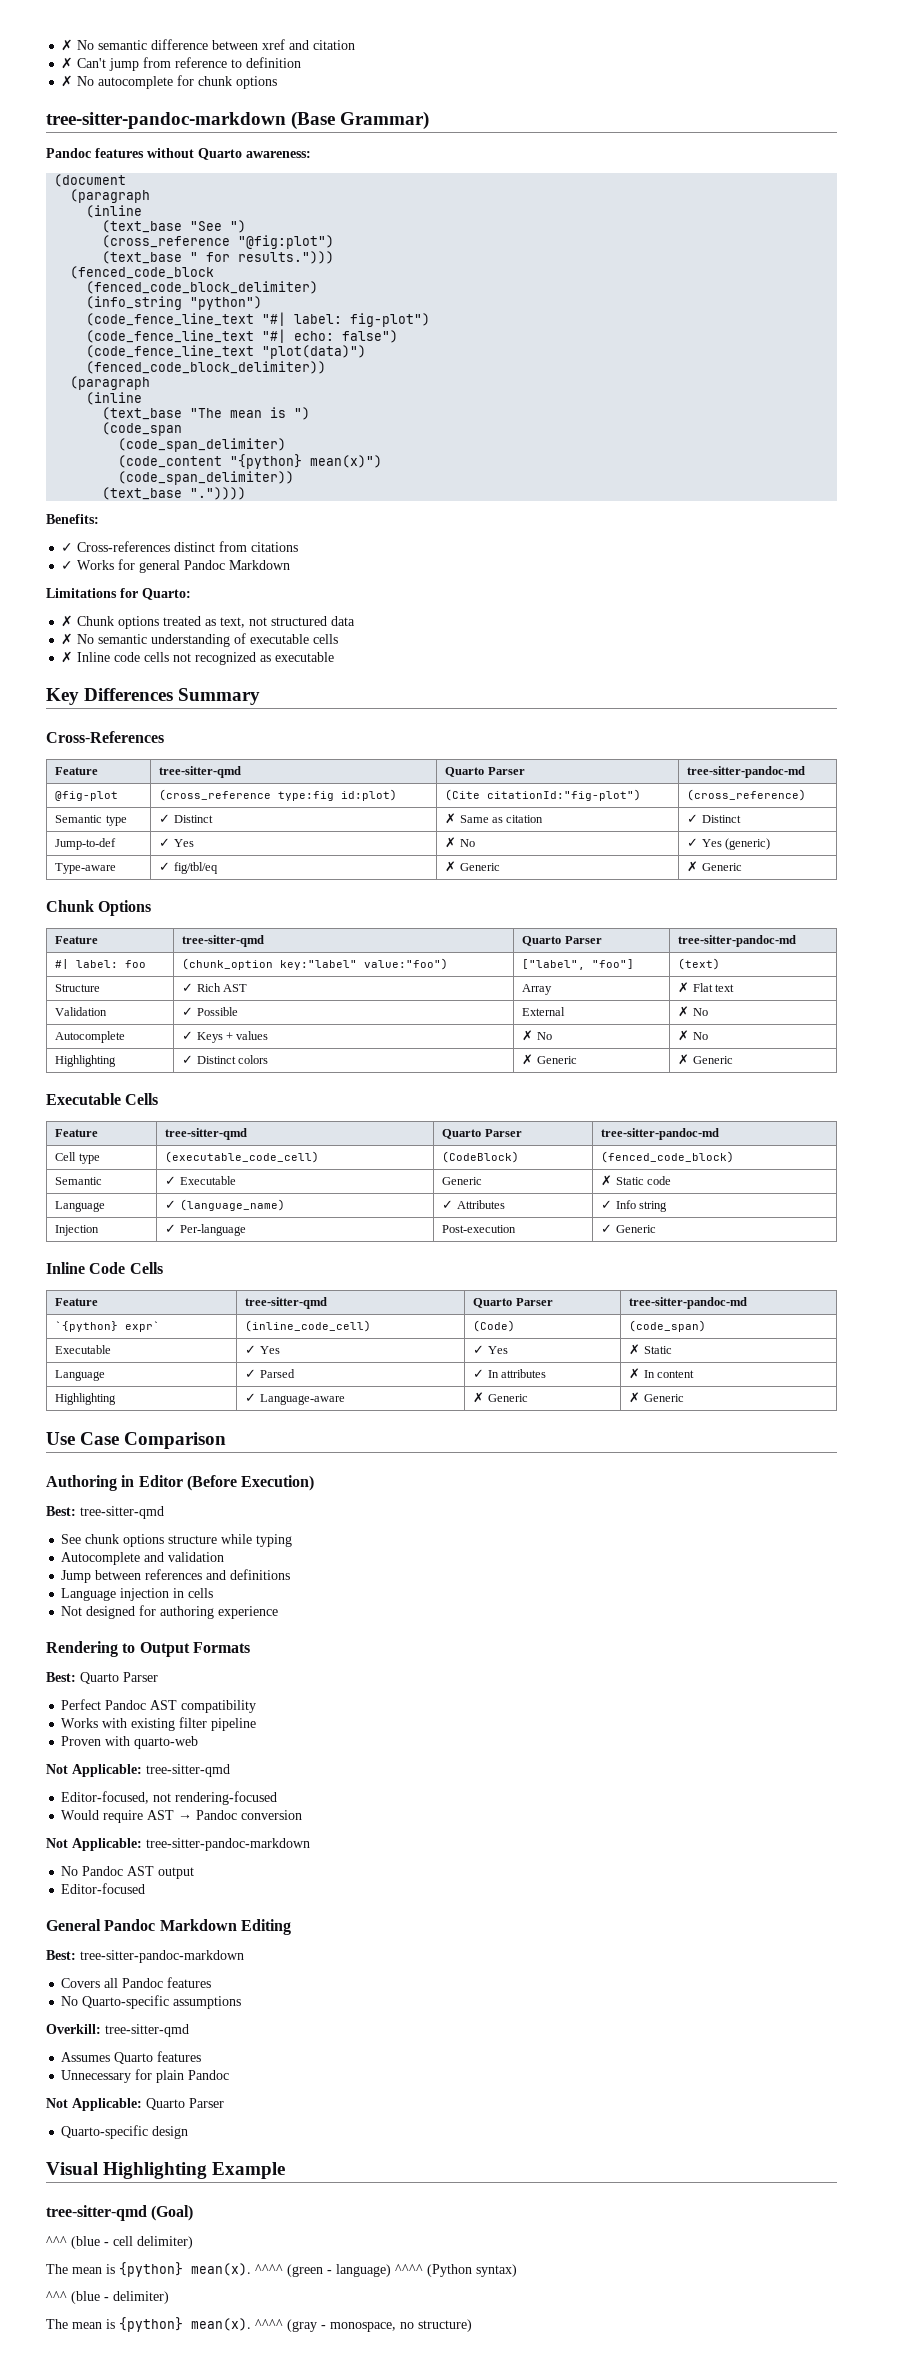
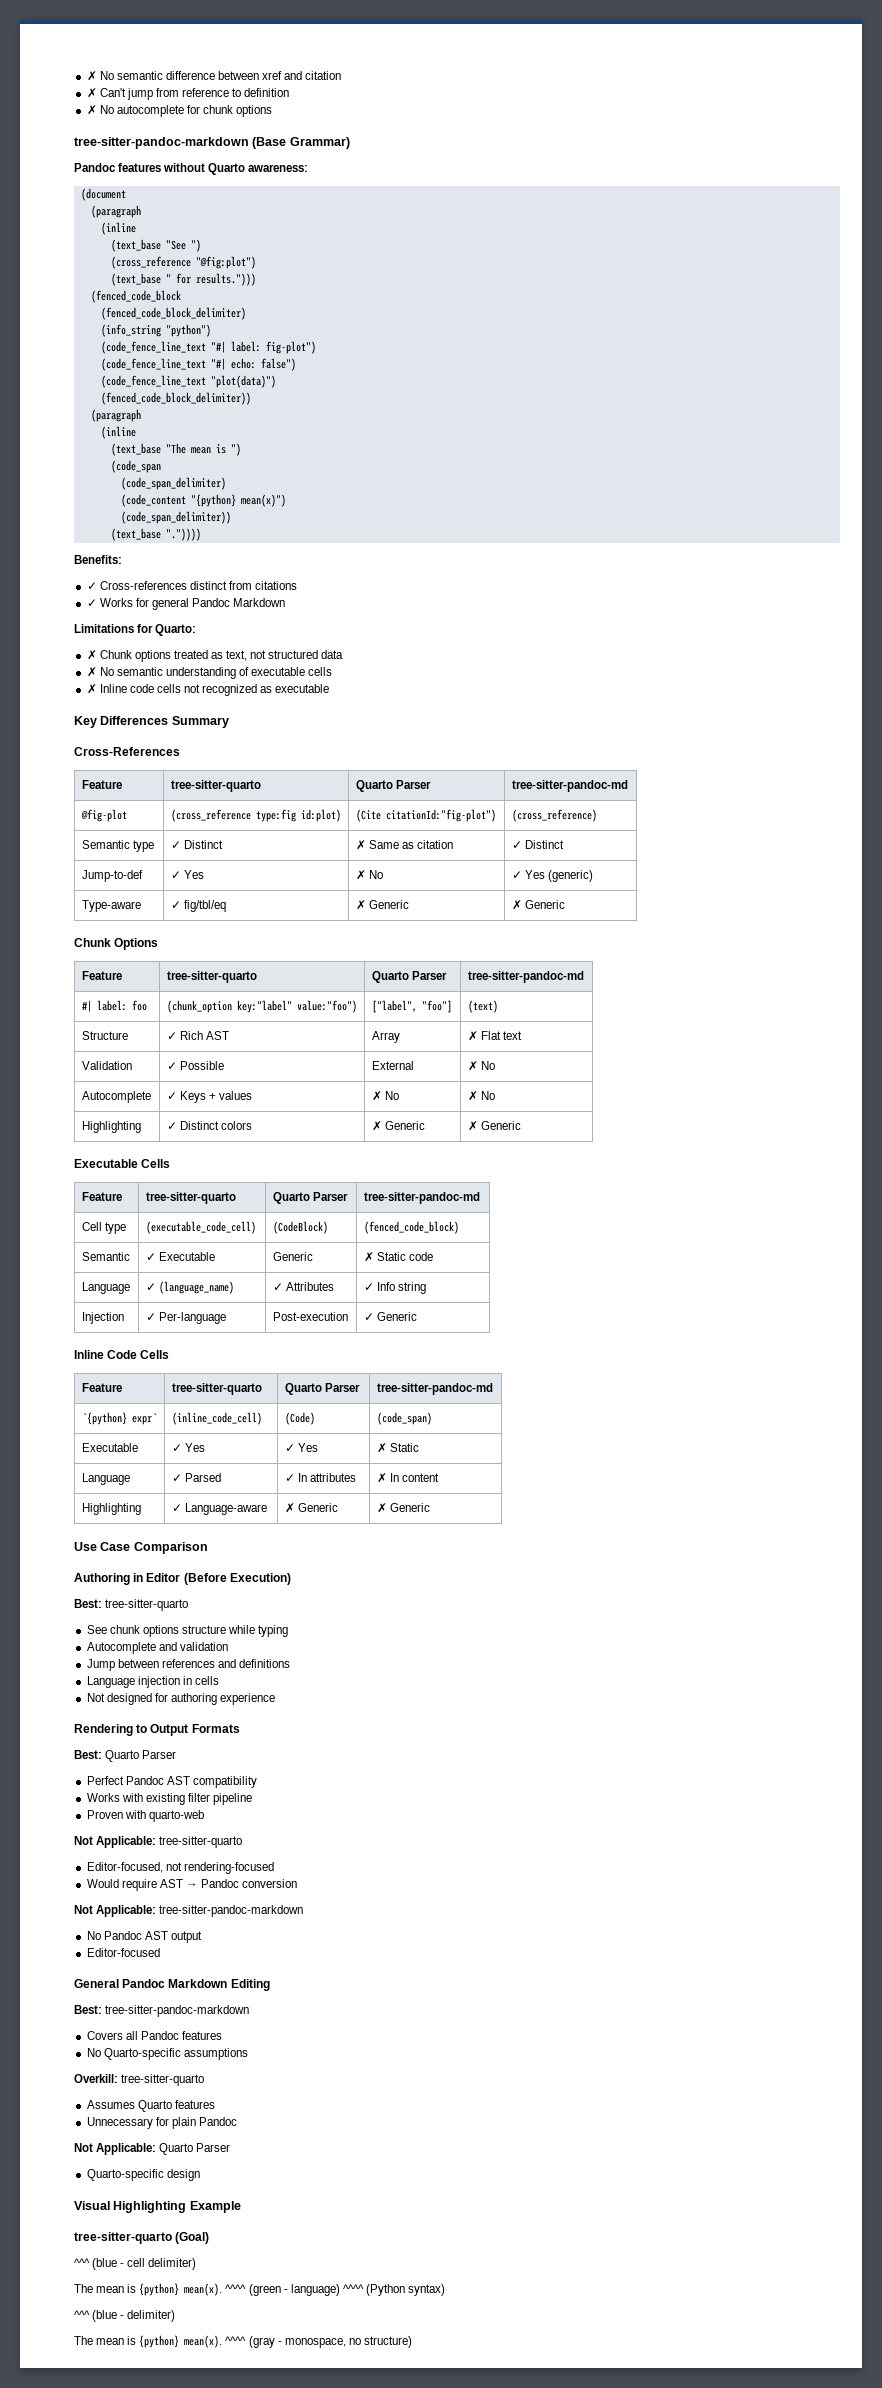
[159,766,242,778] tree-sitter-qmd -> [170,780,261,792] tree-sitter-quarto
[182,935,265,947] tree-sitter-qmd -> [166,971,257,983] tree-sitter-quarto
[165,1128,248,1140] tree-sitter-qmd -> [145,1192,236,1204] tree-sitter-quarto
[245,1297,328,1309] tree-sitter-qmd -> [171,1383,262,1395] tree-sitter-quarto
[80,1506,164,1519] tree-sitter-qmd -> [105,1599,189,1611] tree-sitter-quarto
[146,1764,230,1777] tree-sitter-qmd -> [159,1836,243,1848] tree-sitter-quarto
[105,2024,189,2037] tree-sitter-qmd -> [121,2074,205,2086] tree-sitter-quarto
[46,2205,147,2221] tree-sitter-qmd -> [74,2232,172,2244] tree-sitter-quarto

